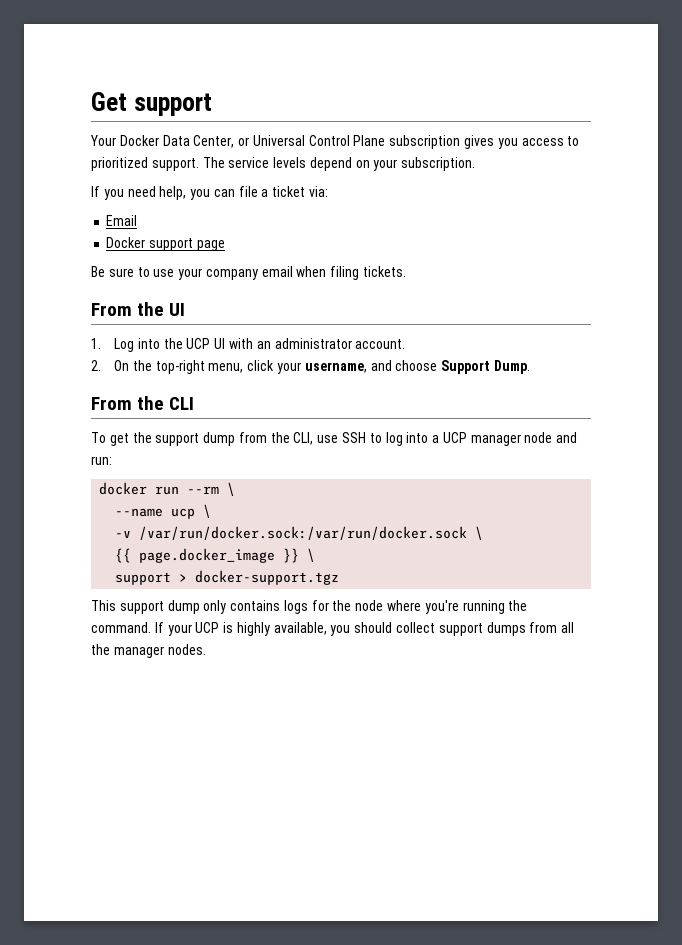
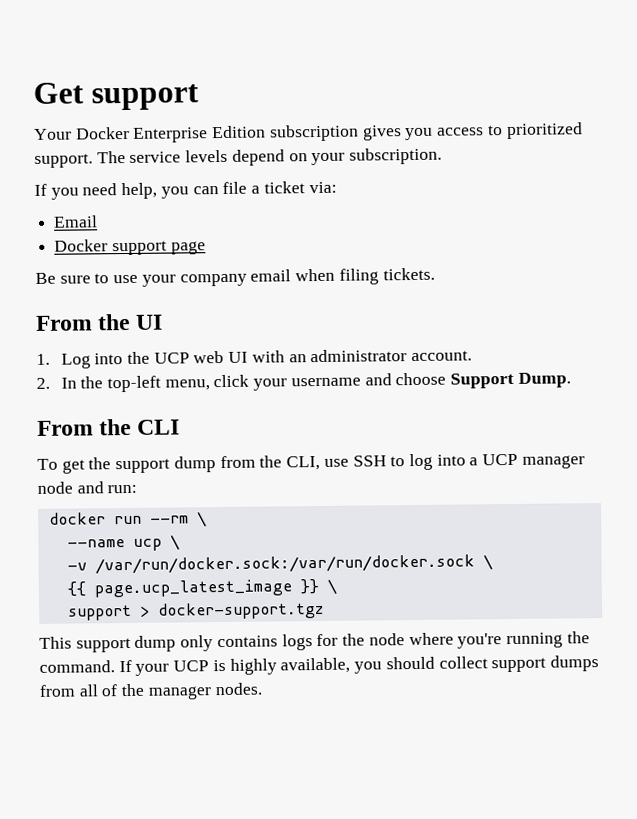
[162,135,386,148] Data Center, or Universal Control Plane -> [133,125,267,143] Enterprise Edition
(211, 343) none -> [193,350,225,364] web
[114,360,205,374] On the top-right -> [60,375,161,393] In the top-left
[304,362,367,373] username, -> [290,377,361,387] username
[139,548,276,563] page.docker_image -> [93,579,292,598] page.ucp_latest_image
(575, 627) none -> [101,684,118,697] of

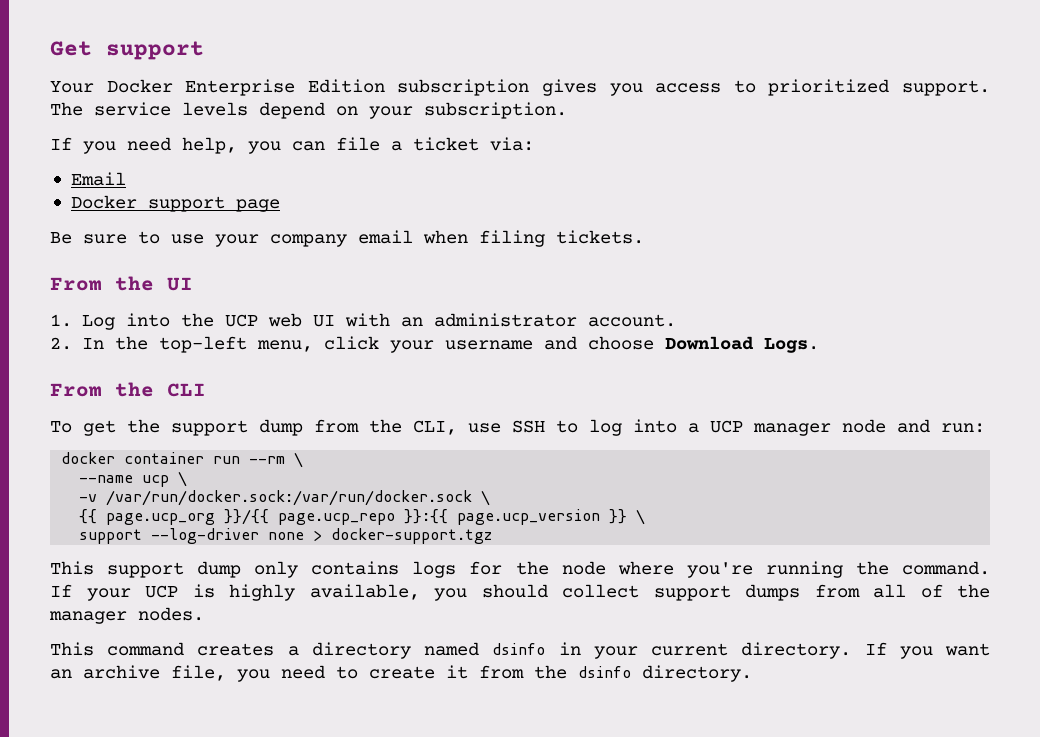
[450,372,571,389] Support Dump. -> [664,336,819,353] Download Logs.
(106, 518) none -> [124,452,205,464] container
[93,579,292,598] page.ucp_latest_image -> [106,509,601,525] page.ucp_org }}/{{ page.ucp_repo }}:{{ page.ucp_version
(132, 612) none -> [151,528,305,544] --log-driver none
(262, 689) none -> [50,642,991,659] [50,665,752,682] // This command creates a directory named dsinfo in your current directory. If you want an archive file, you need to create it from the dsinfo directory.

